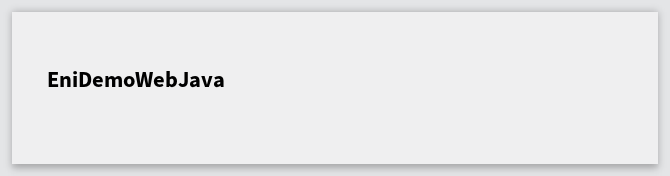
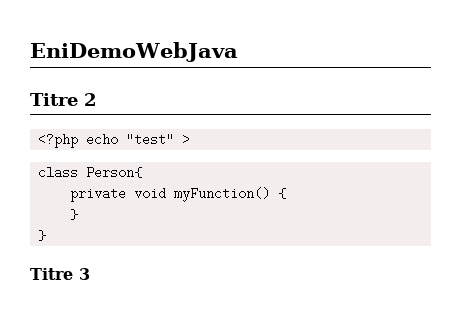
(225, 79) none -> [30,93,97,106] [38,133,191,148] [38,166,143,179] [70,187,287,202] [70,209,79,220] [38,230,47,241] [30,268,90,280] // Titre 2 // <?php echo "test" > // class Person{ // private void myFunction() { // } // } // Titre 3

